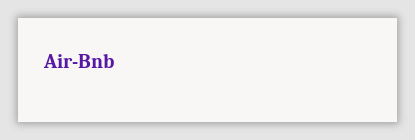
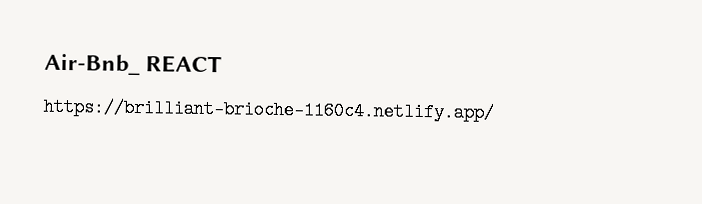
[43,53,114,68] Air-Bnb -> [44,53,223,76] [43,97,494,122] Air-Bnb_ REACT // https://brilliant-brioche-1160c4.netlify.app/

